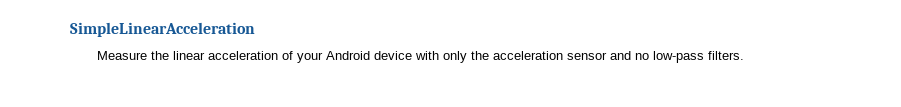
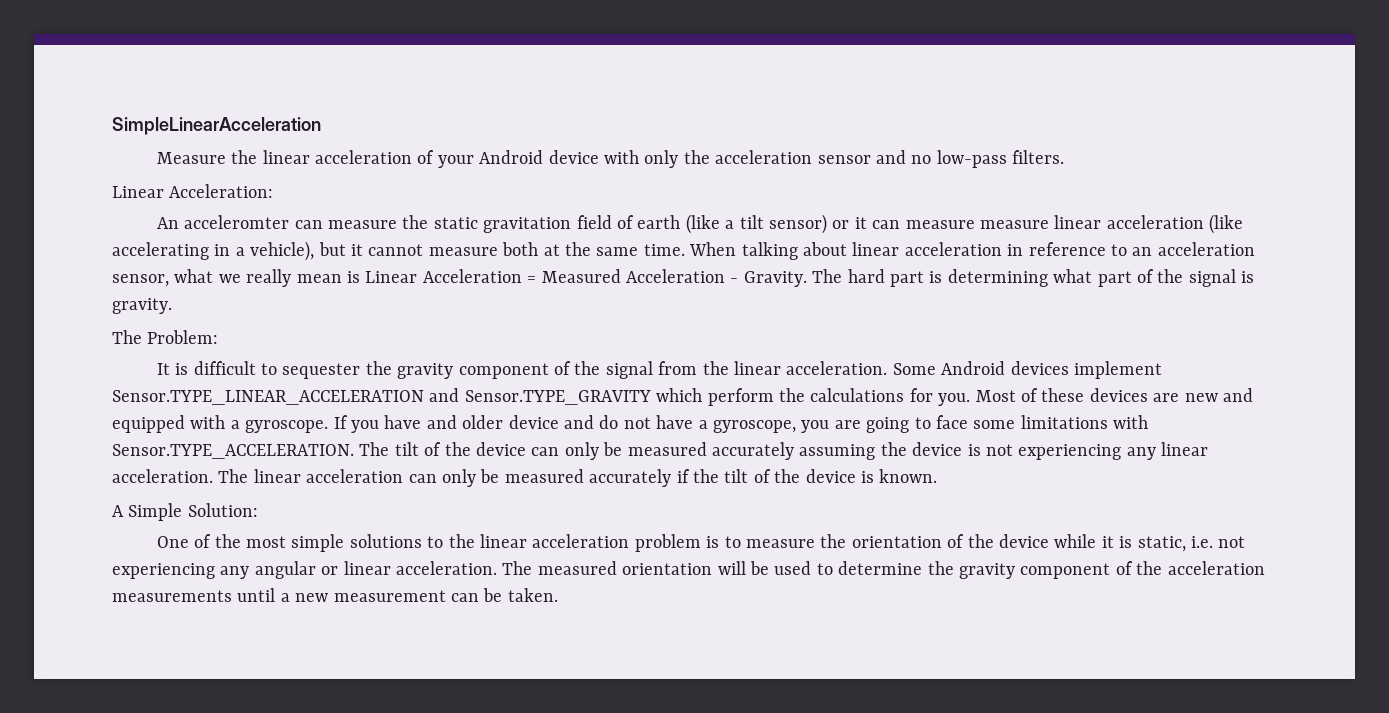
(745, 55) none -> [112,184,274,198] [156,214,1244,234] [112,241,1255,261] [112,269,1255,287] [112,298,172,314] [112,330,219,344] [156,361,1162,379] [112,388,1253,406] [112,415,1149,433] [112,442,1209,460] [112,469,938,487] [112,503,258,521] [156,534,1246,552] [112,561,1265,579] [112,588,558,602] // Linear Acceleration: // An acceleromter can measure the static gravitation field of earth (like a tilt sensor) or it can measure measure linear acceleration (like accelerating in a vehicle), but it cannot measure both at the same time. When talking about linear acceleration in reference to an acceleration sensor, what we really mean is Linear Acceleration = Measured Acceleration - Gravity. The hard part is determining what part of the signal is gravity. // The Problem: // It is difficult to sequester the gravity component of the signal from the linear acceleration. Some Android devices implement Sensor.TYPE_LINEAR_ACCELERATION and Sensor.TYPE_GRAVITY which perform the calculations for you. Most of these devices are new and equipped with a gyroscope. If you have and older device and do not have a gyroscope, you are going to face some limitations with Sensor.TYPE_ACCELERATION. The tilt of the device can only be measured accurately assuming the device is not experiencing any linear acceleration. The linear acceleration can only be measured accurately if the tilt of the device is known. // A Simple Solution: // One of the most simple solutions to the linear acceleration problem is to measure the orientation of the device while it is static, i.e. not experiencing any angular or linear acceleration. The measured orientation will be used to determine the gravity component of the acceleration measurements until a new measurement can be taken.

